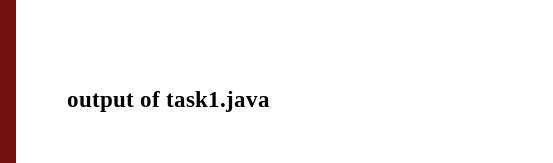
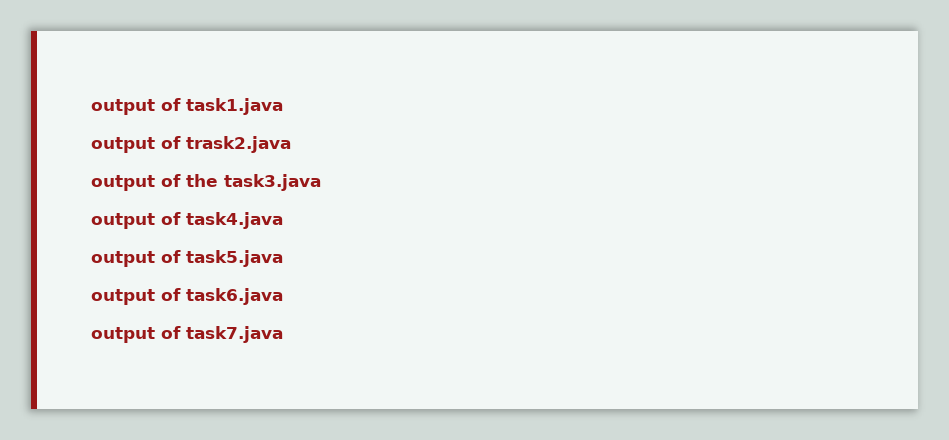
(271, 101) none -> [91,136,291,153] [91,174,321,191] [91,212,283,229] [91,250,283,267] [91,288,283,305] [91,326,283,343] // output of trask2.java // output of the task3.java // output of task4.java // output of task5.java // output of task6.java // output of task7.java

